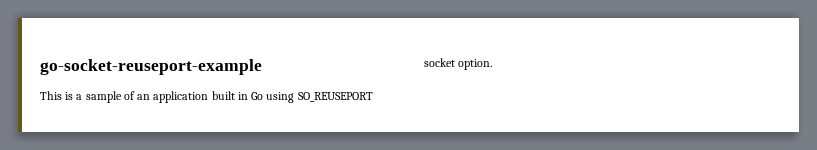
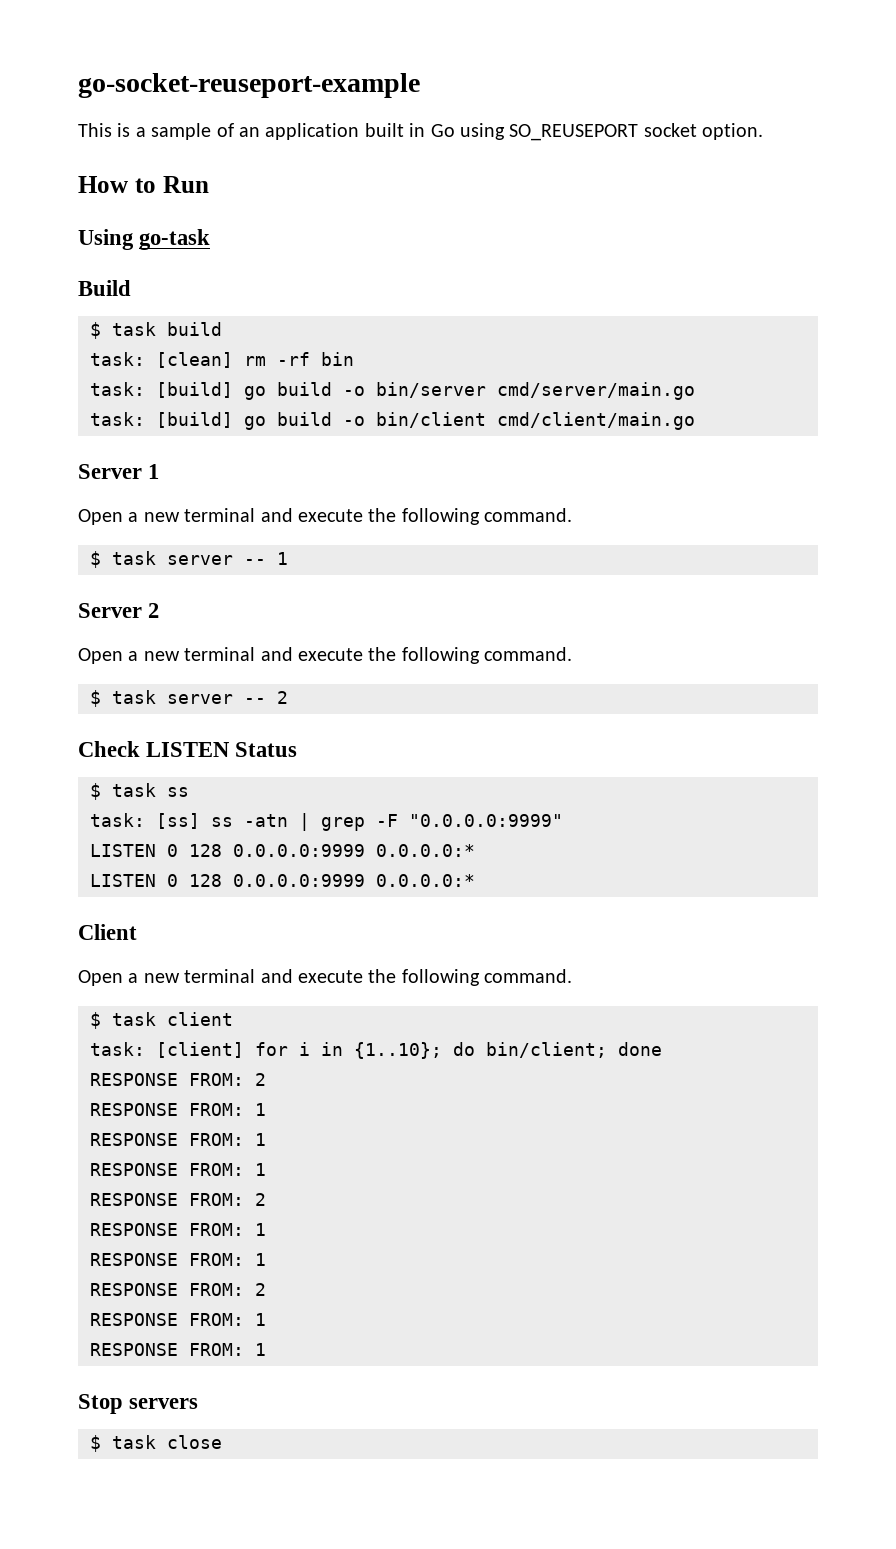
(493, 64) none -> [78,176,209,193] [78,229,211,250] [78,280,131,296] [90,322,222,339] [90,352,354,368] [90,382,695,400] [90,412,695,430] [78,464,160,479] [78,508,573,525] [90,551,288,568] [78,603,160,618] [78,647,573,664] [90,690,288,707] [78,741,298,757] [90,783,189,800] [90,813,563,831] [90,844,475,857] [90,874,475,887] [78,924,137,940] [78,969,573,986] [90,1012,233,1029] [90,1042,662,1059] [90,1073,266,1086] [90,1103,266,1116] [90,1133,266,1146] [90,1163,266,1176] [90,1193,266,1206] [90,1223,266,1236] [90,1253,266,1266] [90,1283,266,1296] [90,1313,266,1326] [90,1343,266,1356] [78,1394,199,1414] [90,1435,222,1452] // How to Run // Using go-task // Build // $ task build // task: [clean] rm -rf bin // task: [build] go build -o bin/server cmd/server/main.go // task: [build] go build -o bin/client cmd/client/main.go // Server 1 // Open a new terminal and execute the following command. // $ task server -- 1 // Server 2 // Open a new terminal and execute the following command. // $ task server -- 2 // Check LISTEN Status // $ task ss // task: [ss] ss -atn | grep -F "0.0.0.0:9999" // LISTEN 0 128 0.0.0.0:9999 0.0.0.0:* // LISTEN 0 128 0.0.0.0:9999 0.0.0.0:* // Client // Open a new terminal and execute the following command. // $ task client // task: [client] for i in {1..10}; do bin/client; done // RESPONSE FROM: 2 // RESPONSE FROM: 1 // RESPONSE FROM: 1 // RESPONSE FROM: 1 // RESPONSE FROM: 2 // RESPONSE FROM: 1 // RESPONSE FROM: 1 // RESPONSE FROM: 2 // RESPONSE FROM: 1 // RESPONSE FROM: 1 // Stop servers // $ task close

